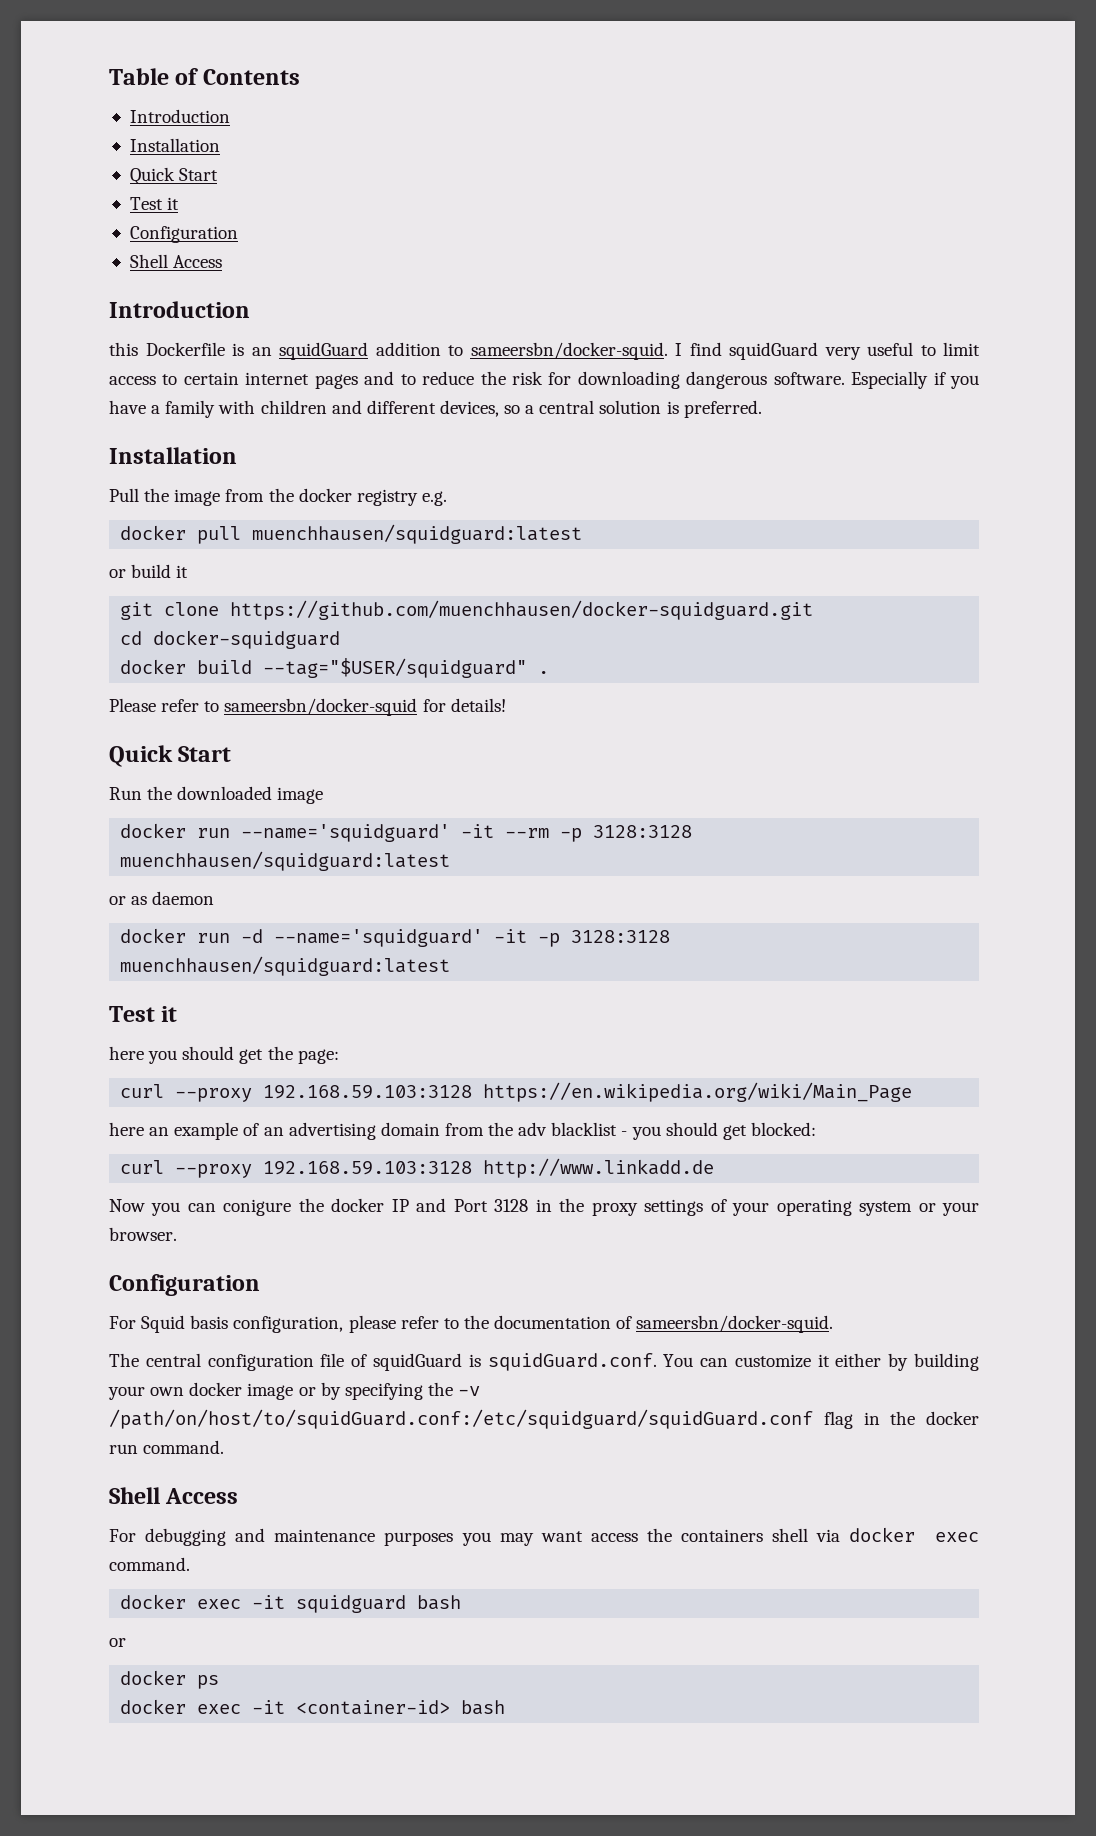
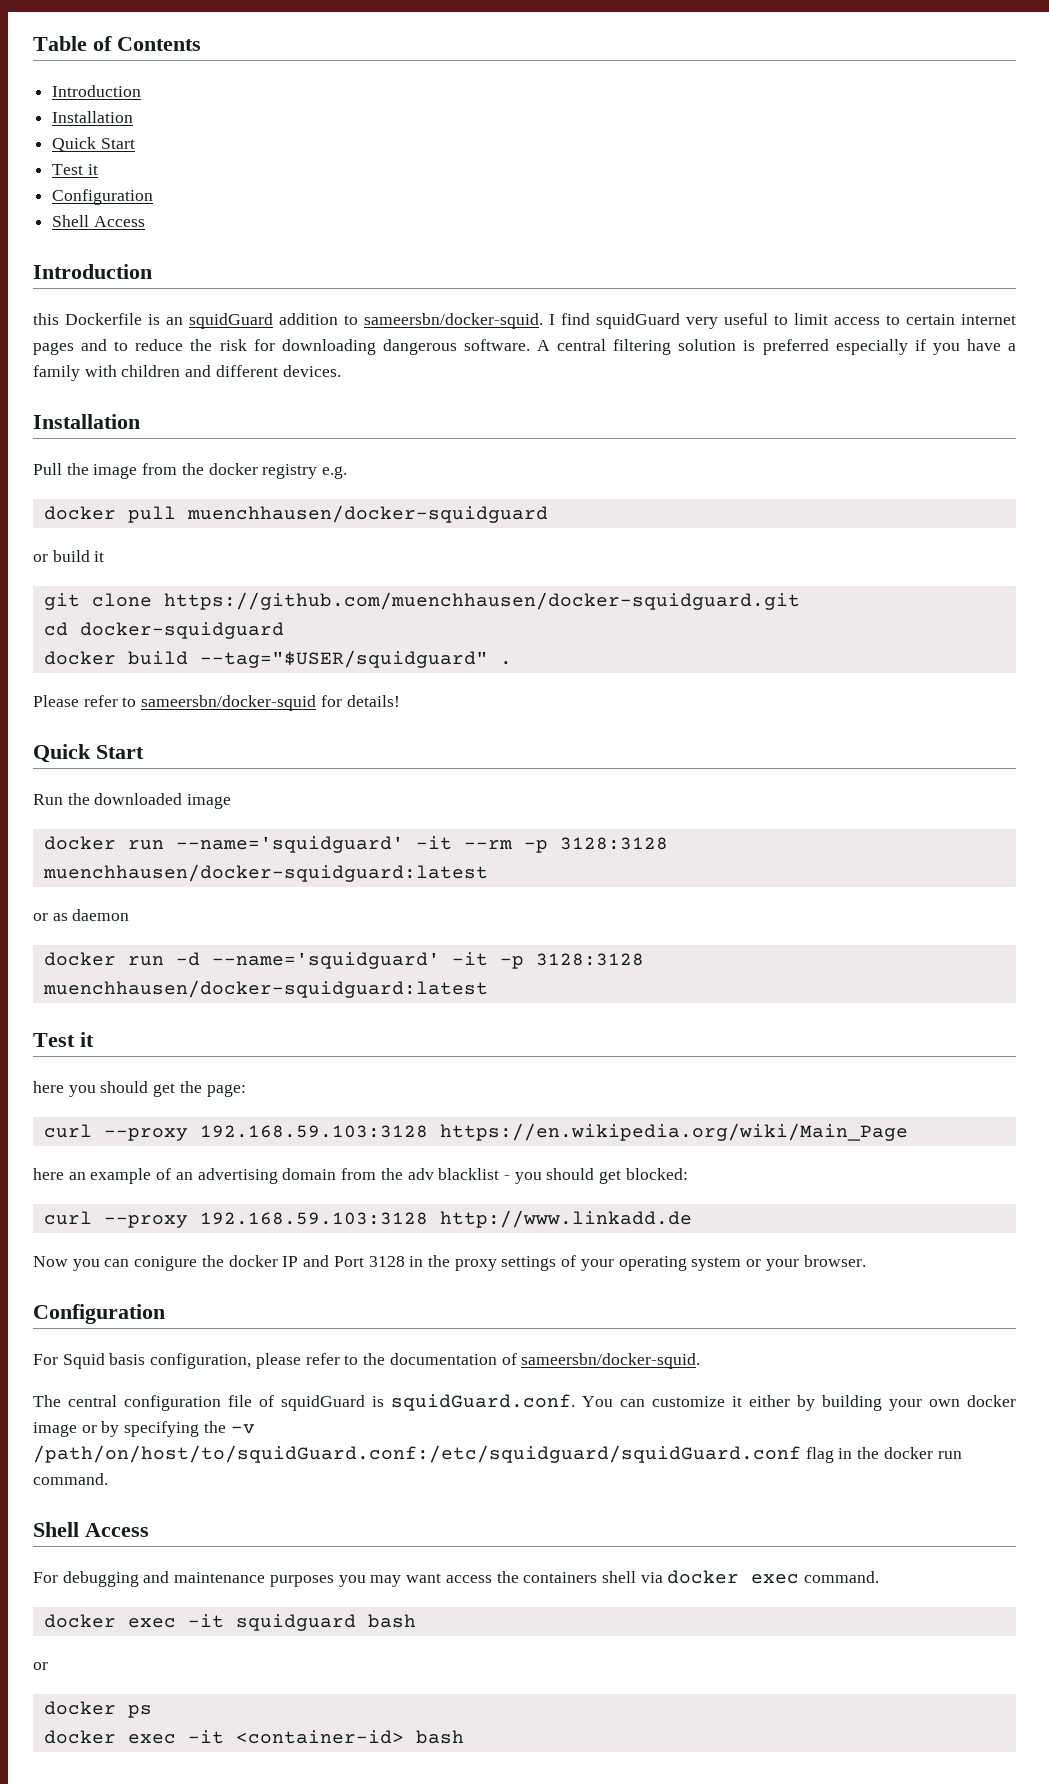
[851,371,929,389] Especially -> [537,339,908,355] A central filtering solution is preferred especially
[439,400,762,418] devices, so a central solution is preferred. -> [282,365,341,377] devices.
[252,524,583,544] muenchhausen/squidguard:latest -> [186,505,548,523] muenchhausen/docker-squidguard
[120,851,451,871] muenchhausen/squidguard:latest -> [42,864,488,882] muenchhausen/docker-squidguard:latest
[120,956,451,976] muenchhausen/squidguard:latest -> [42,980,488,998] muenchhausen/docker-squidguard:latest

